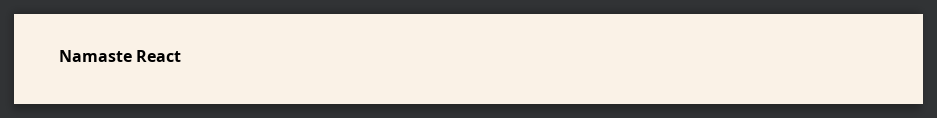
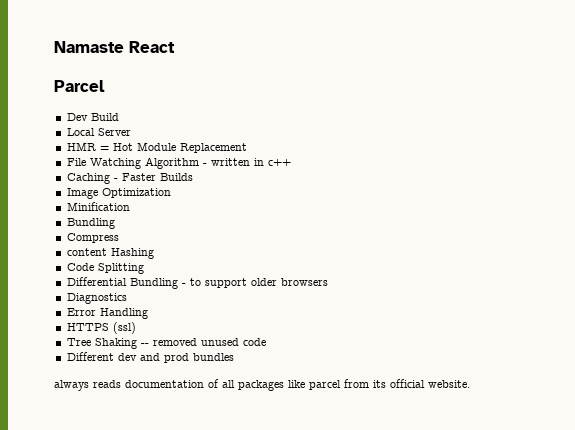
(182, 56) none -> [54,80,105,92] [66,113,119,121] [66,128,131,136] [66,142,247,153] [66,157,291,169] [66,173,193,184] [66,188,171,199] [66,202,130,211] [66,218,115,229] [66,233,119,243] [66,248,154,259] [66,263,144,274] [66,277,328,289] [66,293,127,304] [66,308,148,319] [66,322,136,334] [66,338,266,349] [66,352,234,363] [54,379,470,391] // Parcel // Dev Build // Local Server // HMR = Hot Module Replacement // File Watching Algorithm - written in c++ // Caching - Faster Builds // Image Optimization // Minification // Bundling // Compress // content Hashing // Code Splitting // Differential Bundling - to support older browsers // Diagnostics // Error Handling // HTTPS (ssl) // Tree Shaking -- removed unused code // Different dev and prod bundles // always reads documentation of all packages like parcel from its official website.

